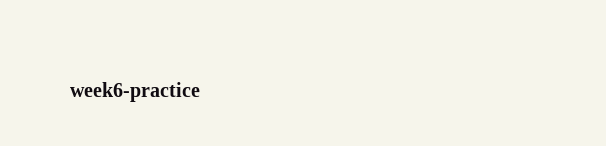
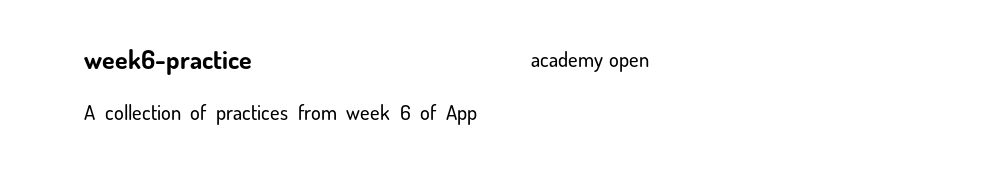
(200, 92) none -> [84,104,477,125] [531,51,649,72] // A collection of practices from week 6 of App academy open

